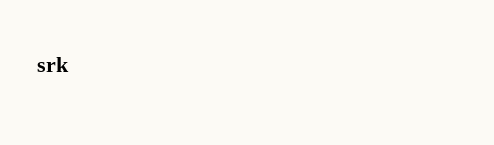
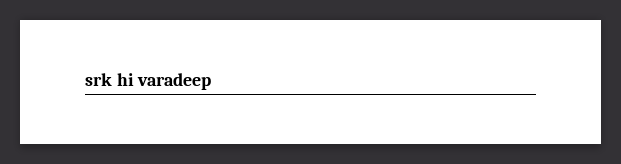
(69, 64) none -> [116,73,212,90] hi varadeep

